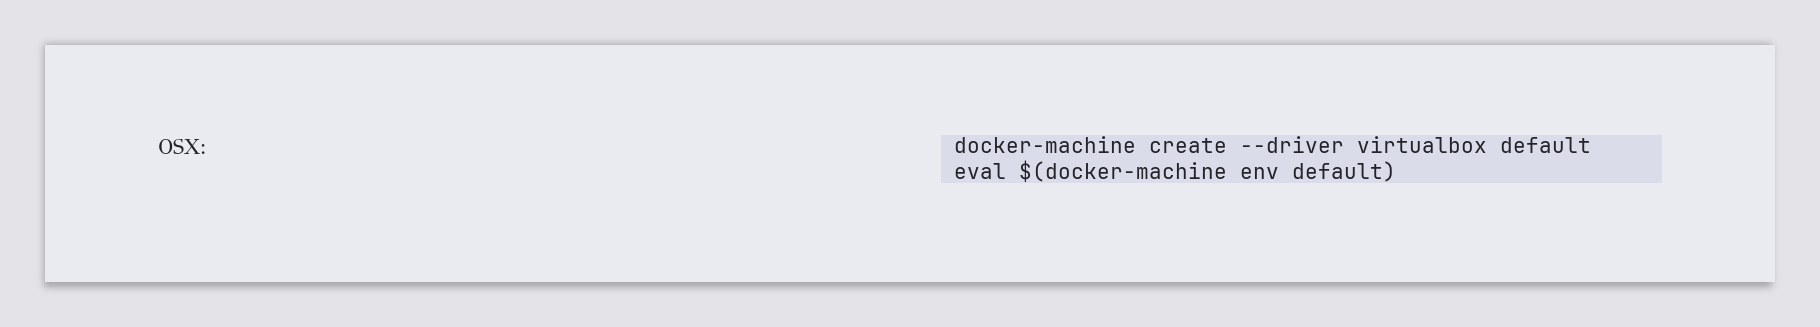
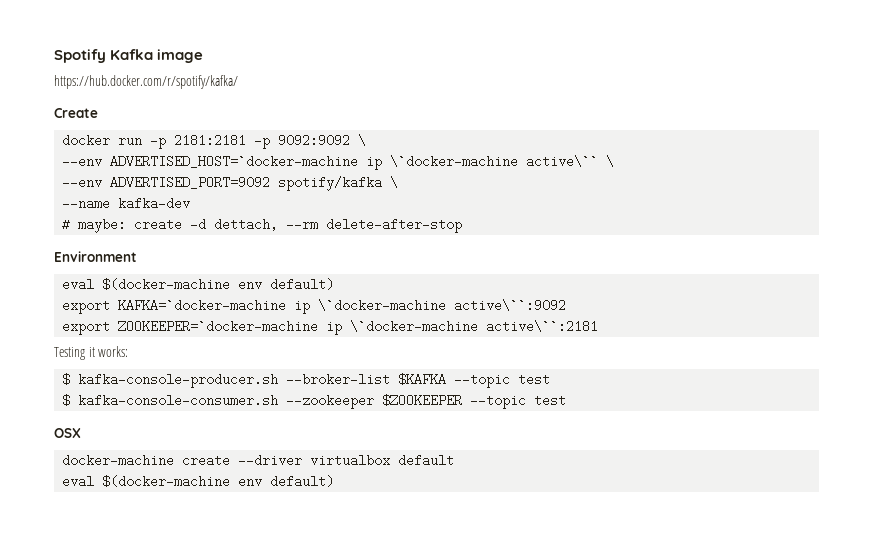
[158,138,206,154] OSX: -> [54,49,204,63] [54,75,238,89] [54,108,98,118] [62,134,367,149] [62,155,615,170] [62,176,399,191] [62,197,191,210] [62,218,463,233] [54,251,137,262] [62,278,335,291] [62,299,567,314] [62,320,599,335] [54,346,129,360] [62,373,551,388] [62,394,567,409] [54,428,81,438] Spotify Kafka image // https://hub.docker.com/r/spotify/kafka/ // Create // docker run -p 2181:2181 -p 9092:9092 \ // --env ADVERTISED_HOST=`docker-machine ip \`docker-machine active\`` \ // --env ADVERTISED_PORT=9092 spotify/kafka \ // --name kafka-dev // # maybe: create -d dettach, --rm delete-after-stop // Environment // eval $(docker-machine env default) // export KAFKA=`docker-machine ip \`docker-machine active\``:9092 // export ZOOKEEPER=`docker-machine ip \`docker-machine active\``:2181 // Testing it works: // $ kafka-console-producer.sh --broker-list $KAFKA --topic test // $ kafka-console-consumer.sh --zookeeper $ZOOKEEPER --topic test // OSX

